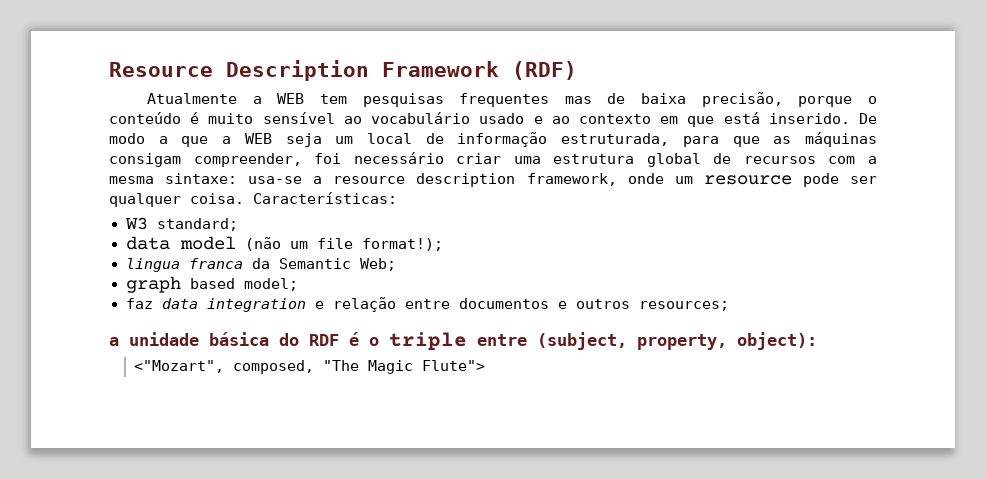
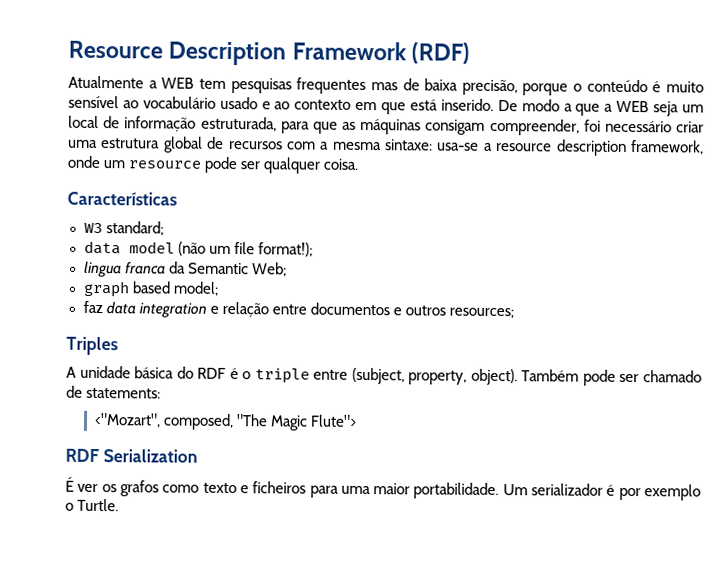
[253,192,397,204] Características: -> [67,191,177,206] // Características
[109,337,119,346] a -> [66,336,118,356] [66,366,77,378] Triples // A
[737,332,817,350] object): -> [470,368,702,386] [66,385,162,399] object). Também pode ser chamado de statements:
(486, 365) none -> [65,448,198,463] [65,476,701,501] [65,498,120,512] // RDF Serialization // É ver os grafos como texto e ficheiros para uma maior portabilidade. Um serializador é por exemplo o Turtle.

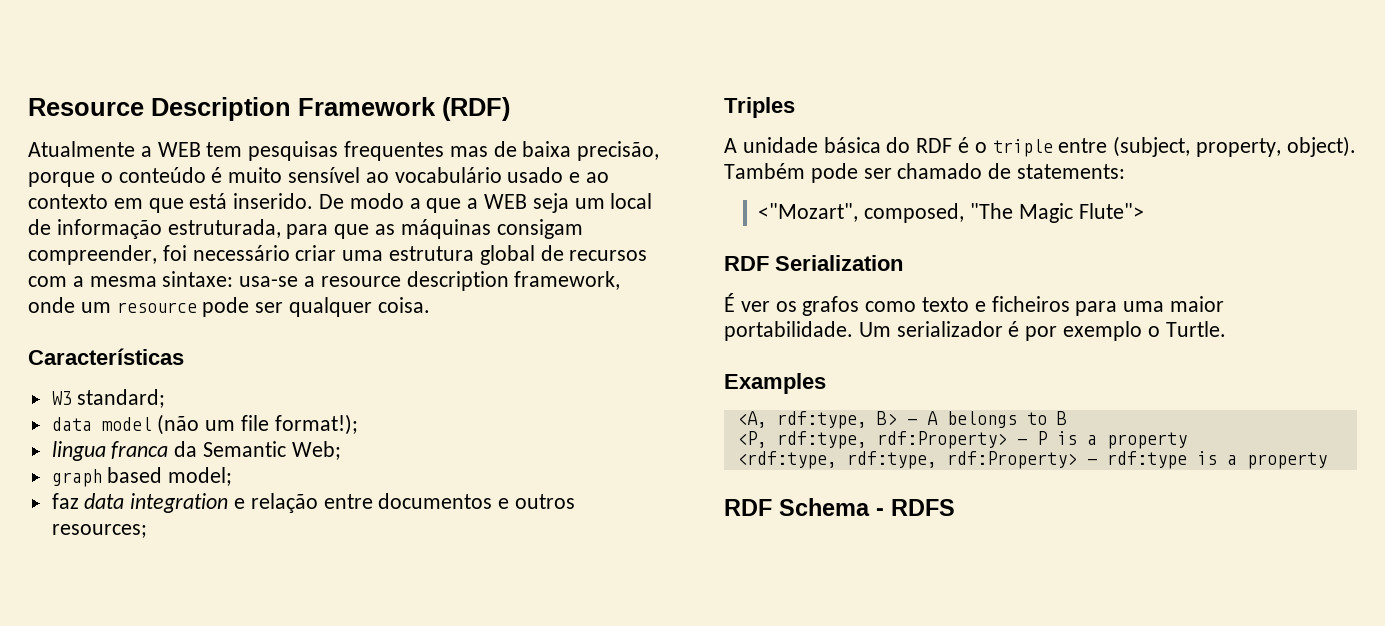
(120, 505) none -> [724,373,826,394] [736,411,1067,429] [736,431,1187,449] [736,451,1327,469] [724,498,955,516] // Examples // <A, rdf:type, B> - A belongs to B // <P, rdf:type, rdf:Property> - P is a property // <rdf:type, rdf:type, rdf:Property> - rdf:type is a property // RDF Schema - RDFS

